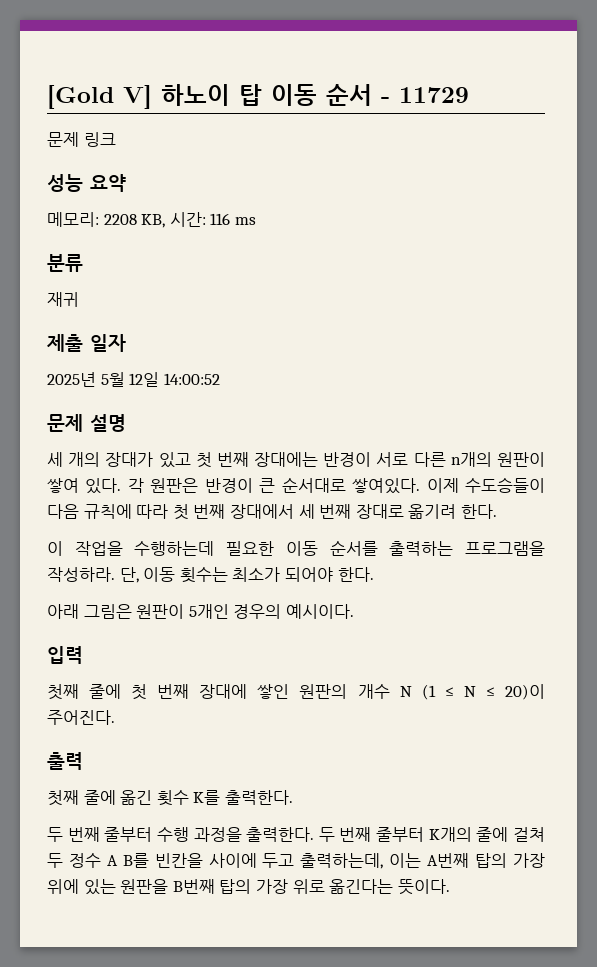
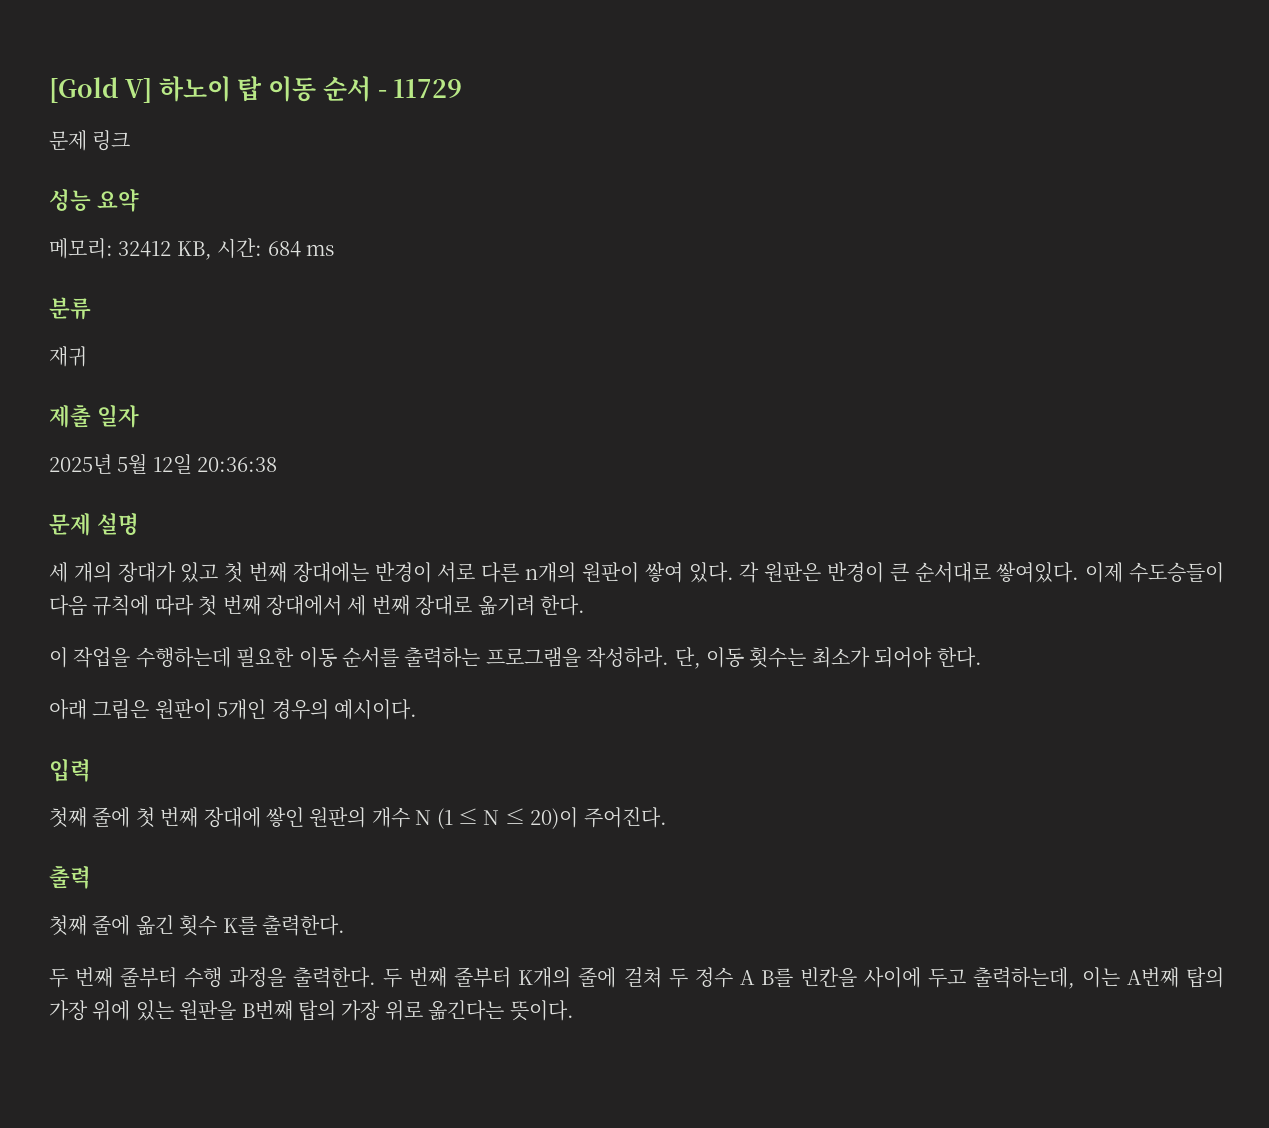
[103,214,137,225] 2208 -> [118,241,172,257] 32412
[210,213,231,225] 116 -> [267,241,301,257] 684
[163,373,220,385] 14:00:52 -> [197,457,278,472] 20:36:38

